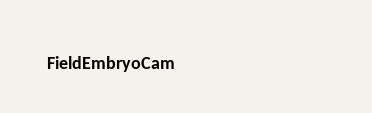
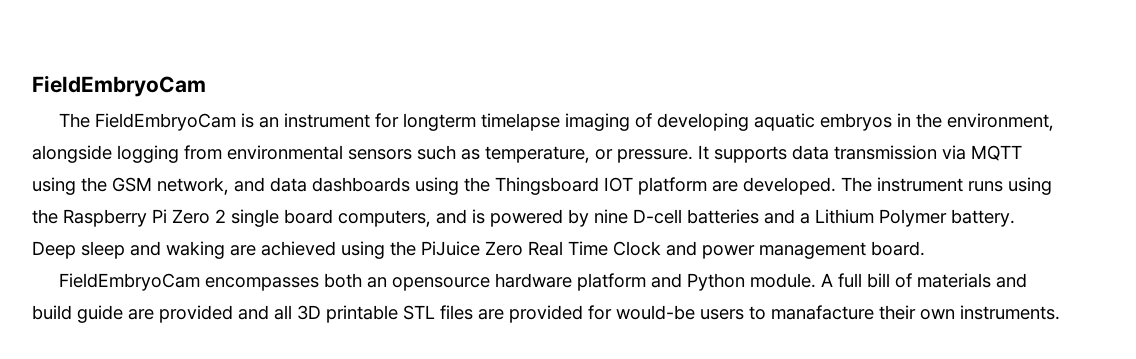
[47,56,175,72] FieldEmbryoCam -> [32,75,206,97] [59,113,1055,131] [32,145,1022,163] [32,177,1052,195] [32,209,1015,227] [32,241,925,259] [59,273,1028,291] [32,305,1060,323] FieldEmbryoCam // The FieldEmbryoCam is an instrument for longterm timelapse imaging of developing aquatic embryos in the environment, alongside logging from environmental sensors such as temperature, or pressure. It supports data transmission via MQTT using the GSM network, and data dashboards using the Thingsboard IOT platform are developed. The instrument runs using the Raspberry Pi Zero 2 single board computers, and is powered by nine D-cell batteries and a Lithium Polymer battery. Deep sleep and waking are achieved using the PiJuice Zero Real Time Clock and power management board. // FieldEmbryoCam encompasses both an opensource hardware platform and Python module. A full bill of materials and build guide are provided and all 3D printable STL files are provided for would-be users to manafacture their own instruments.

